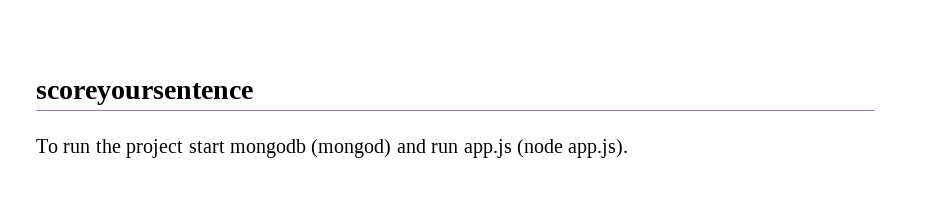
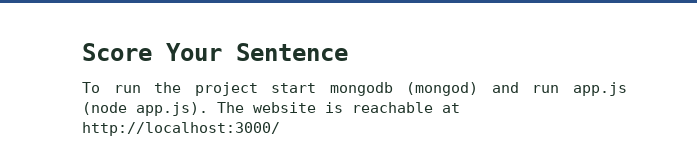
[36,83,253,105] scoreyoursentence -> [82,43,348,61] Score Your Sentence
(629, 148) none -> [217,102,460,113] [82,122,280,136] The website is reachable at http://localhost:3000/

